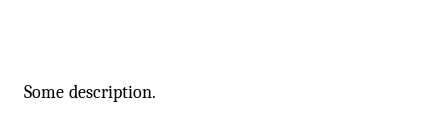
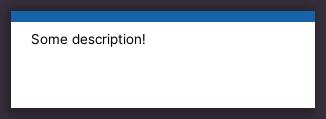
[68,84,156,102] description. -> [72,33,146,47] description!

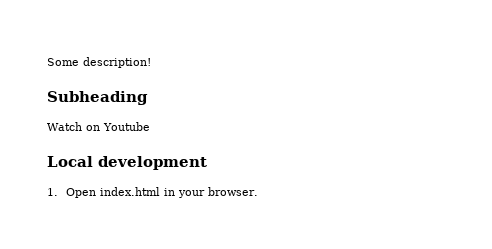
(146, 40) none -> [47,91,148,105] [47,122,150,131] [47,156,207,170] [47,187,258,198] // Subheading // Watch on Youtube // Local development // 1. Open index.html in your browser.

